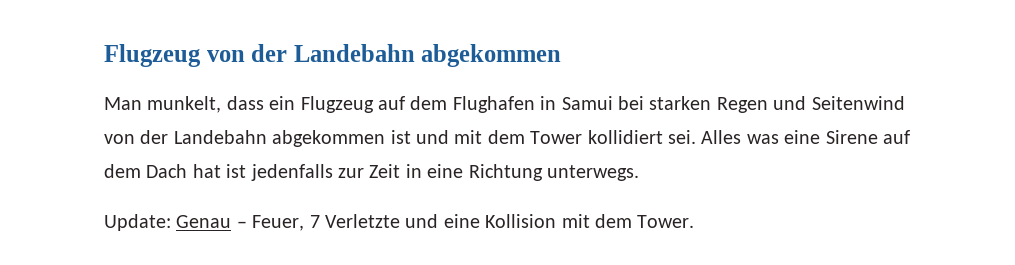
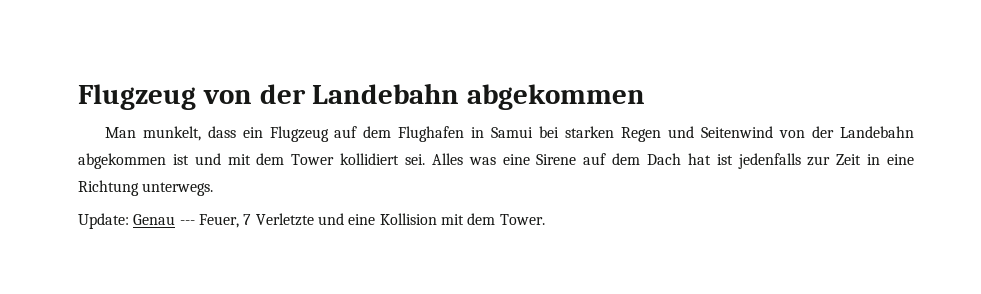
[236,221,247,228] – -> [179,220,195,225] ---

